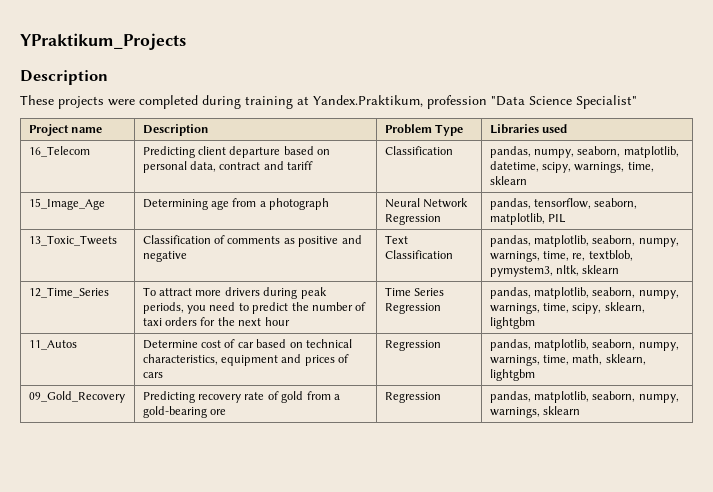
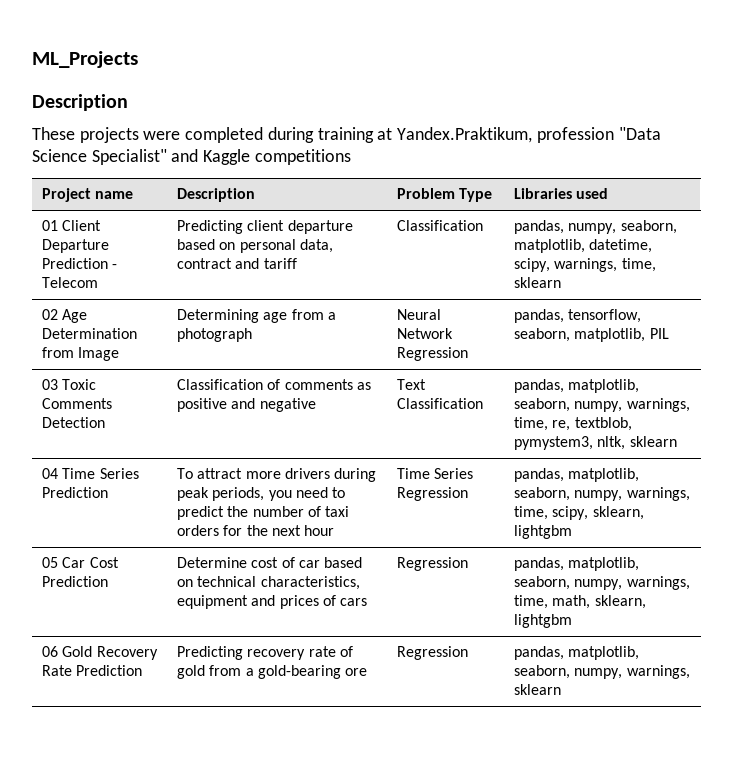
[20,33,186,50] YPraktikum_Projects -> [32,51,138,68] ML_Projects
(637, 102) none -> [171,149,351,165] and Kaggle competitions
[28,146,90,157] 16_Telecom -> [41,220,102,231] [41,239,109,253] [41,258,118,269] [41,277,98,288] 01 Client Departure Prediction - Telecom
[28,198,105,210] 15_Image_Age -> [41,309,88,323] [41,328,137,339] [41,347,120,361] 02 Age Determination from Image
[28,235,117,246] 13_Toxic_Tweets -> [41,379,97,390] [41,398,112,409] [41,417,105,428] 03 Toxic Comments Detection
[28,287,109,298] 12_Time_Series -> [41,468,139,479] [41,487,108,498] 04 Time Series Prediction
[28,340,77,350] 11_Autos -> [41,557,119,568] [41,576,108,587] 05 Car Cost Prediction
[28,391,125,403] 09_Gold_Recovery -> [41,646,158,660] [41,665,143,676] 06 Gold Recovery Rate Prediction

